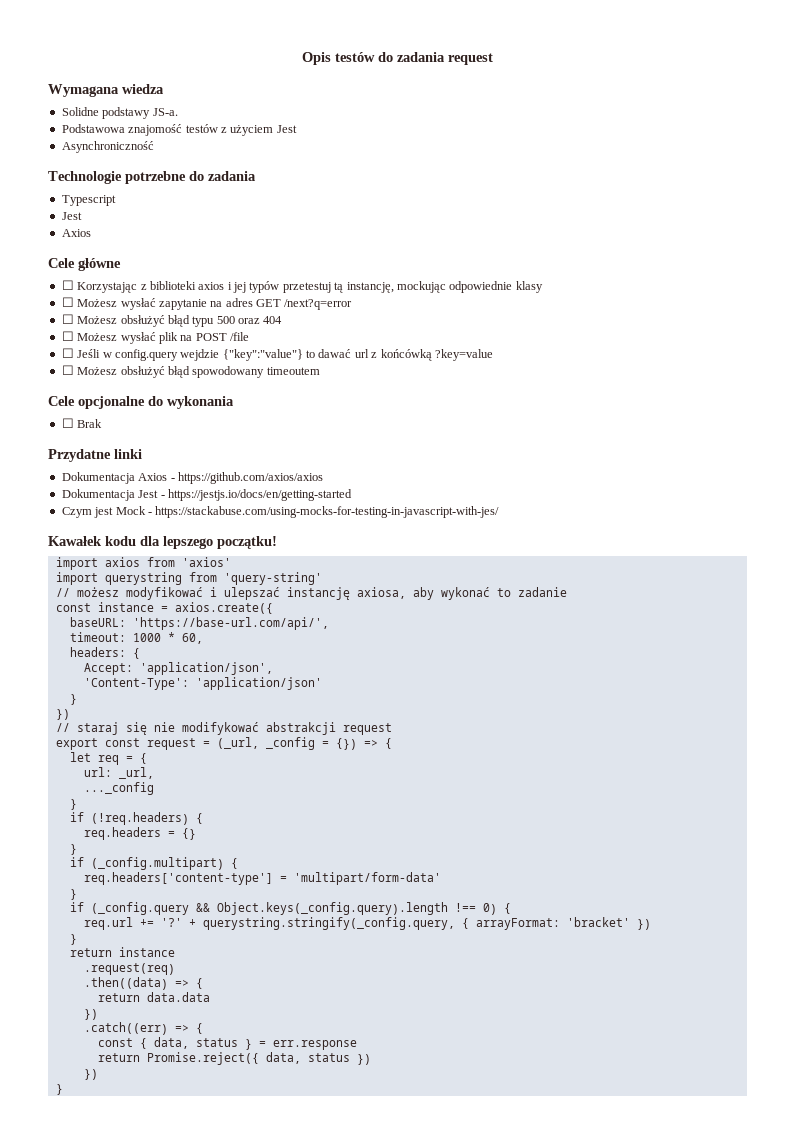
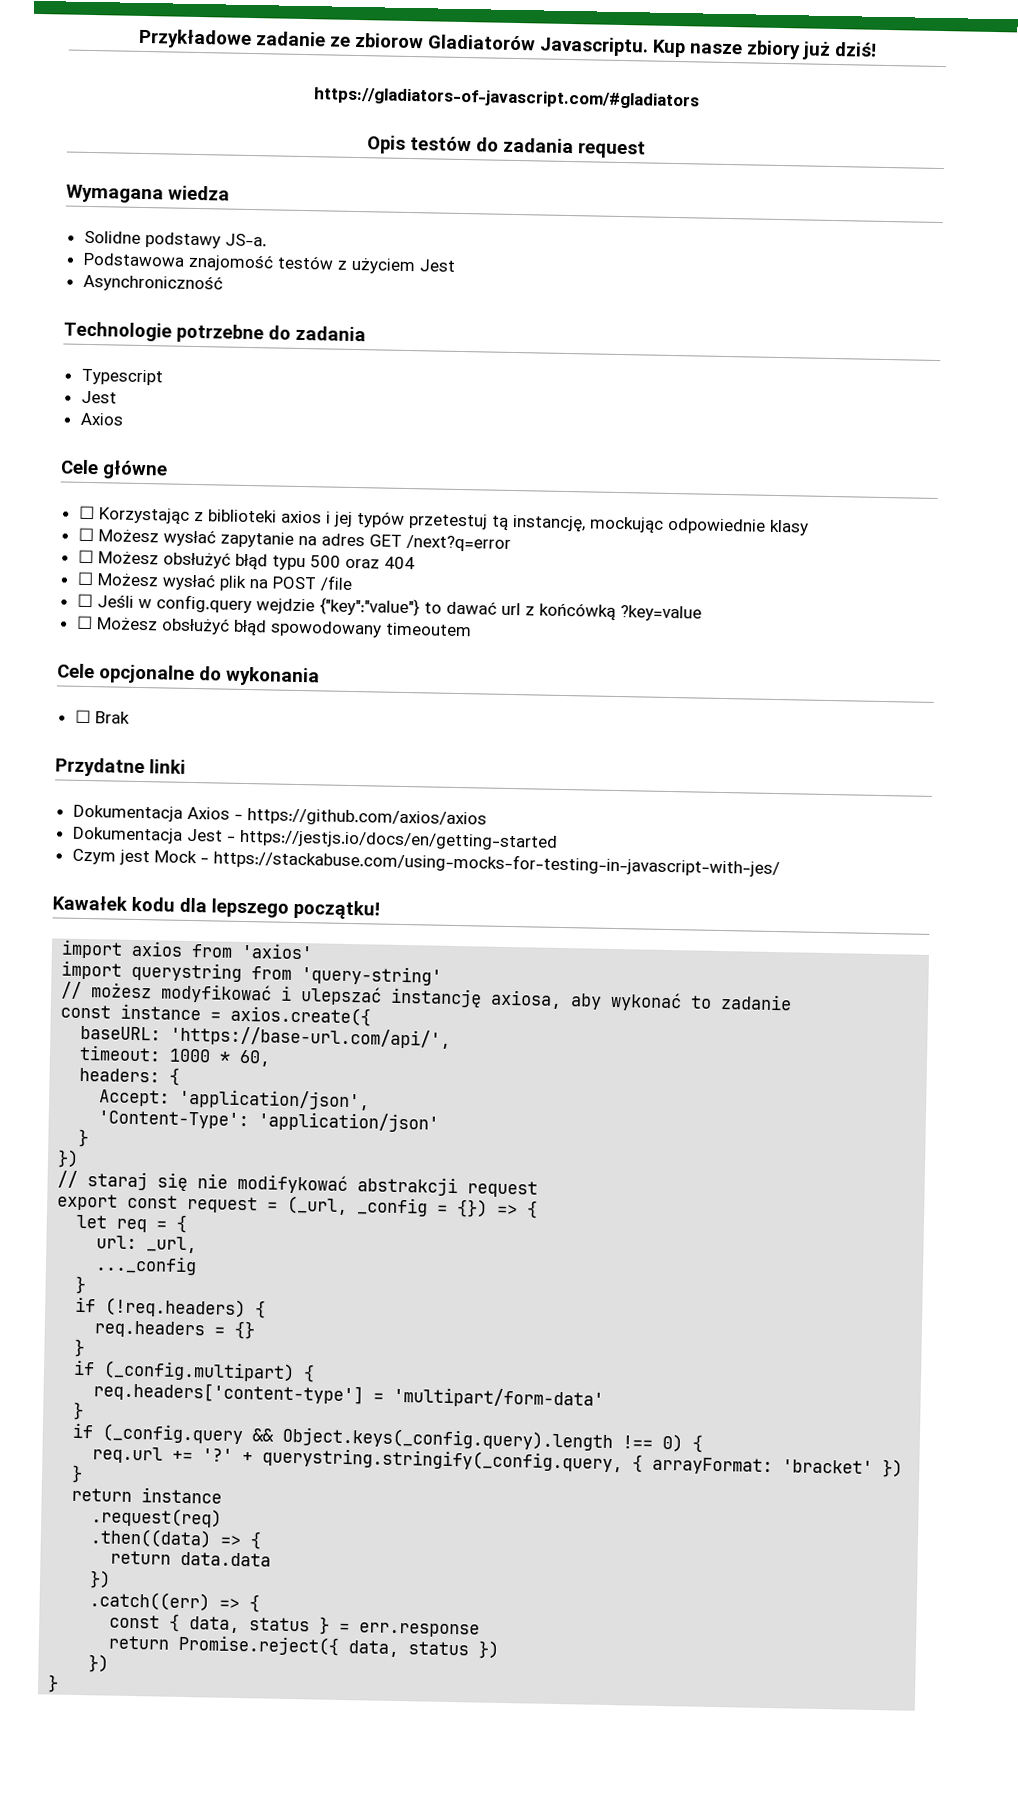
(302, 58) none -> [138,28,877,60] [313,87,700,110] Przykładowe zadanie ze zbiorow Gladiatorów Javascriptu. Kup nasze zbiory już dziś! // https://gladiators-of-javascript.com/#gladiators //

